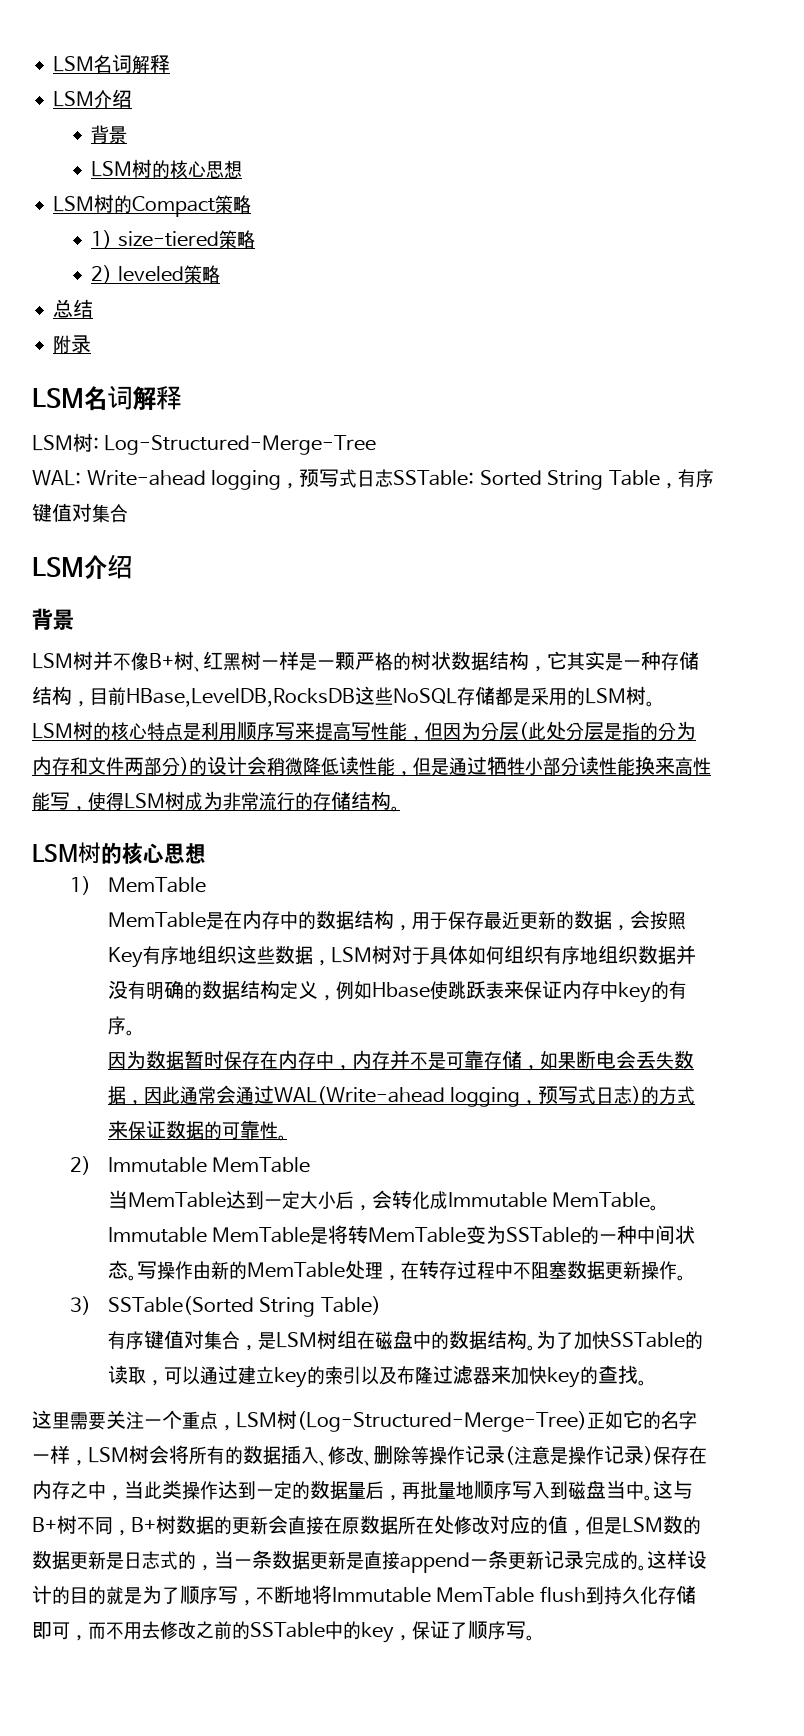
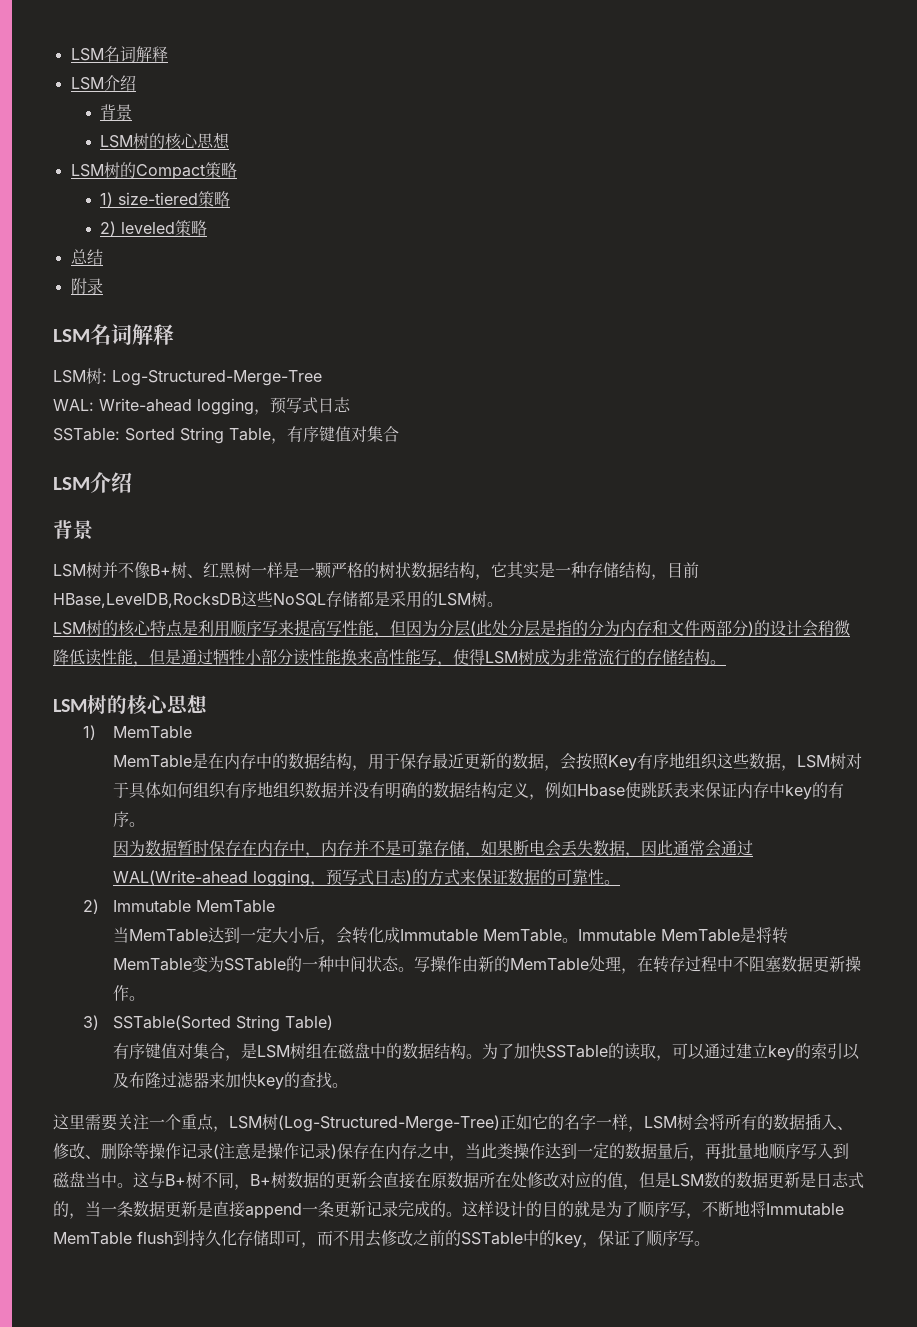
(394, 478) none -> (351, 404) //

